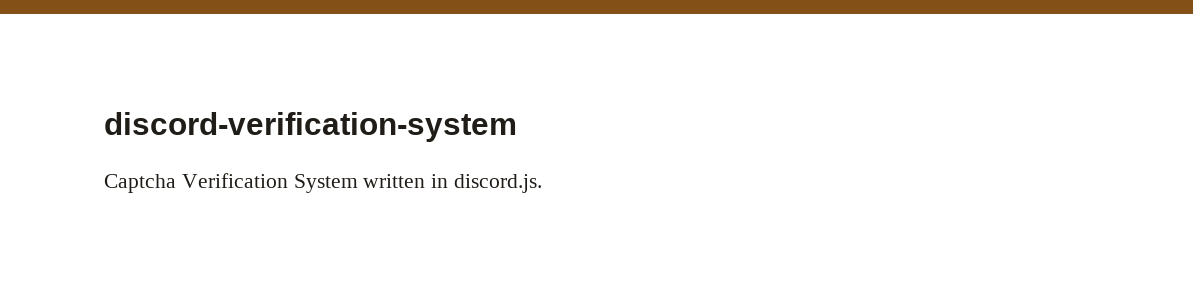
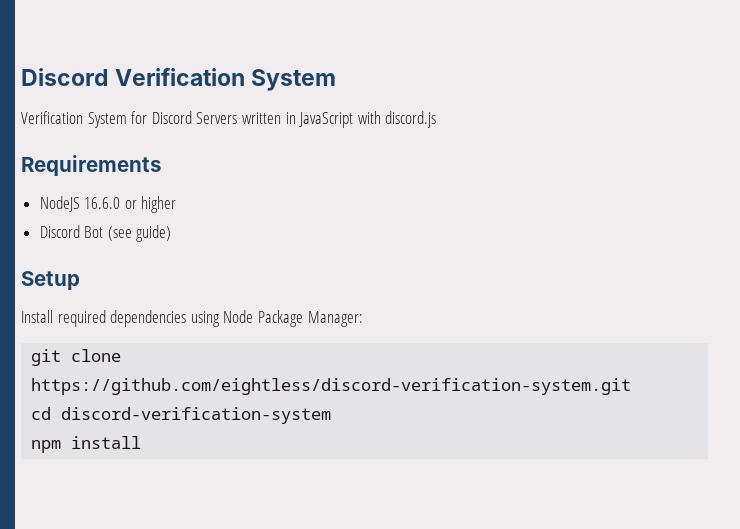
[104,112,517,142] [104,173,543,193] discord-verification-system // Captcha Verification System written in discord.js. -> [21,68,337,91] [21,111,437,128] [21,155,161,176] [39,196,177,213] [39,225,172,242] [21,271,80,290] [21,310,363,327] [31,349,122,366] [31,378,632,395] [31,407,332,424] [31,436,142,453] Discord Verification System // Verification System for Discord Servers written in JavaScript with discord.js // Requirements // NodeJS 16.6.0 or higher // Discord Bot (see guide) // Setup // Install required dependencies using Node Package Manager: // git clone https://github.com/eightless/discord-verification-system.git // cd discord-verification-system // npm install

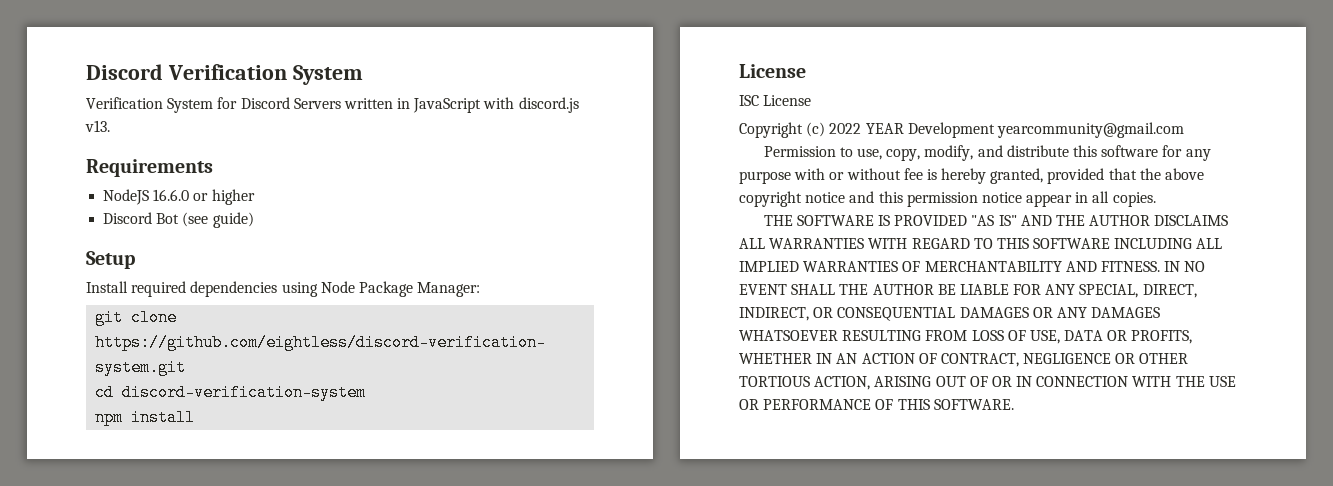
(437, 119) none -> [85,120,110,132] v13.
(142, 442) none -> [739,64,806,78] [739,95,812,106] [739,122,1184,138] [763,145,1211,161] [739,168,1205,184] [739,191,1156,207] [763,215,1229,226] [739,238,1223,249] [739,261,1206,272] [739,284,1197,298] [739,307,1161,321] [739,330,1193,344] [739,353,1189,367] [739,376,1236,390] [739,399,1014,410] // License // ISC License // Copyright (c) 2022 YEAR Development yearcommunity@gmail.com // Permission to use, copy, modify, and distribute this software for any purpose with or without fee is hereby granted, provided that the above copyright notice and this permission notice appear in all copies. // THE SOFTWARE IS PROVIDED "AS IS" AND THE AUTHOR DISCLAIMS ALL WARRANTIES WITH REGARD TO THIS SOFTWARE INCLUDING ALL IMPLIED WARRANTIES OF MERCHANTABILITY AND FITNESS. IN NO EVENT SHALL THE AUTHOR BE LIABLE FOR ANY SPECIAL, DIRECT, INDIRECT, OR CONSEQUENTIAL DAMAGES OR ANY DAMAGES WHATSOEVER RESULTING FROM LOSS OF USE, DATA OR PROFITS, WHETHER IN AN ACTION OF CONTRACT, NEGLIGENCE OR OTHER TORTIOUS ACTION, ARISING OUT OF OR IN CONNECTION WITH THE USE OR PERFORMANCE OF THIS SOFTWARE.

